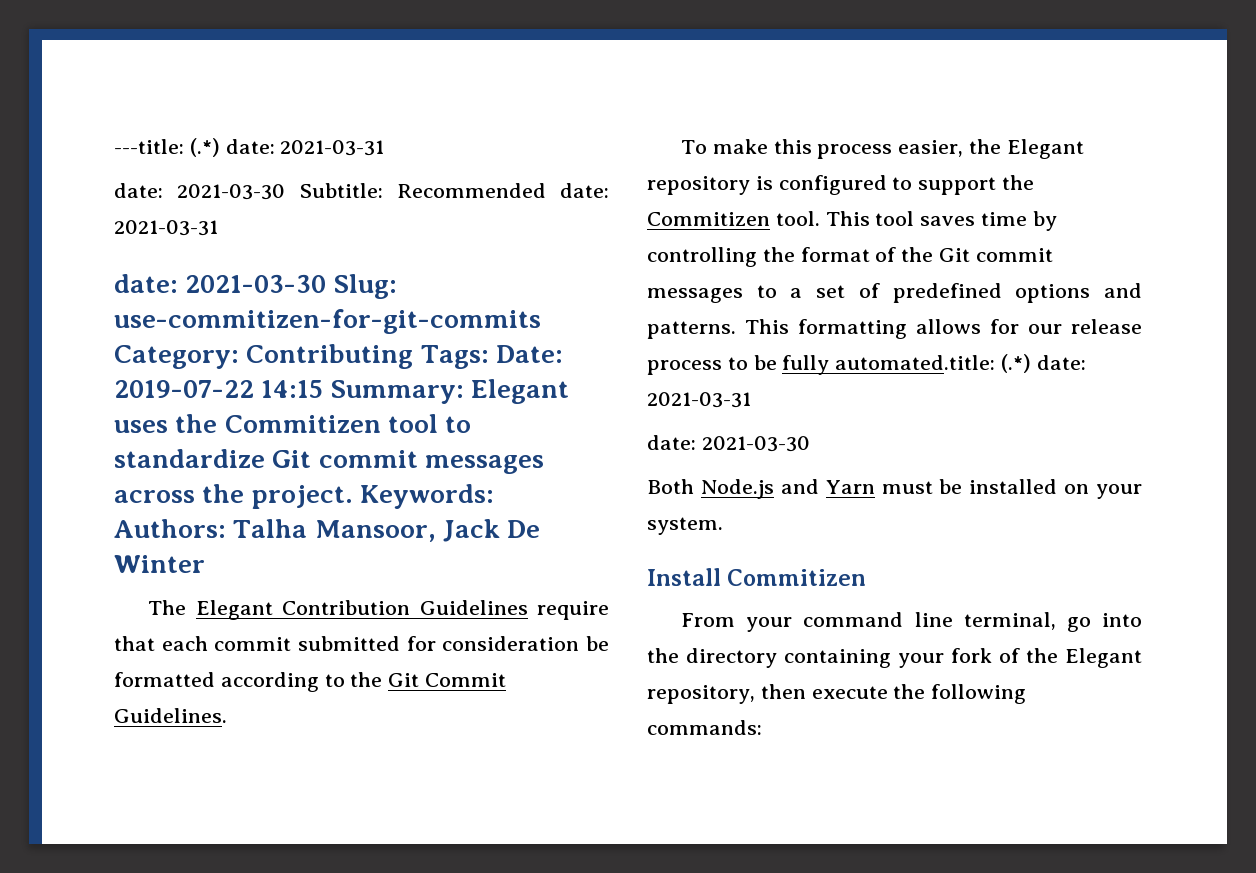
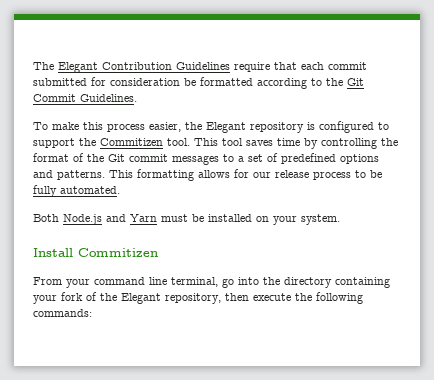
[114,138,385,157] [114,183,609,200] [114,220,218,236] [114,274,397,299] [114,309,541,334] [114,344,563,369] [114,379,569,404] [114,414,472,433] [114,449,544,474] [114,484,494,509] [114,519,541,542] [114,555,205,573] ---title: (.*) date: 2021-03-31 // date: 2021-03-30 Subtitle: Recommended date: 2021-03-31 // date: 2021-03-30 Slug: use-commitizen-for-git-commits Category: Contributing Tags: Date: 2019-07-22 14:15 Summary: Elegant uses the Commitizen tool to standardize Git commit messages across the project. Keywords: Authors: Talha Mansoor, Jack De Winter // -> (33, 66) none
[835,354,1086,373] [647,392,751,408] [647,435,810,452] automated.title: (.*) date: 2021-03-31 // date: 2021-03-30 -> [60,186,120,194] automated.

